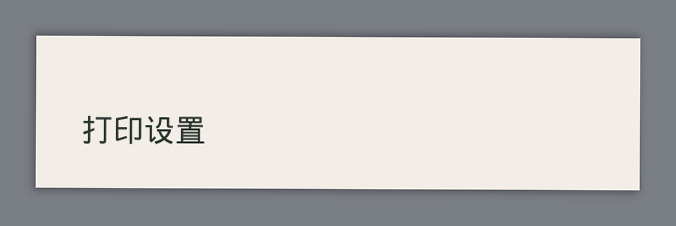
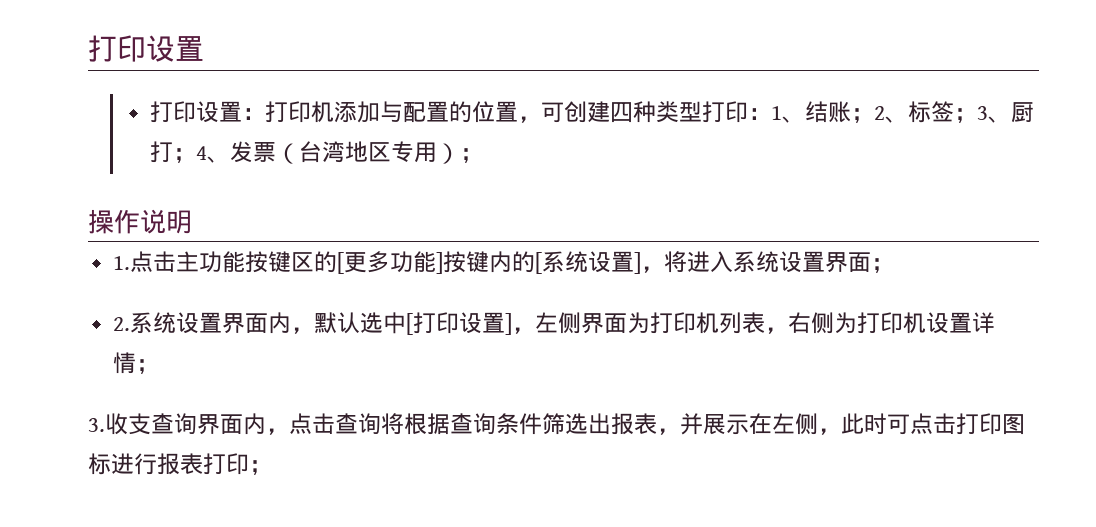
[81,114,206,145] 打印设置 -> [88,35,204,62] [150,101,1035,123] [150,141,484,164] [88,209,192,234] [112,251,894,274] [112,312,995,335] [112,352,159,374] [88,413,1025,435] [88,453,272,475] 打印设置 // 打印设置：打印机添加与配置的位置，可创建四种类型打印：1、结账；2、标签；3、厨打；4、发票（台湾地区专用）； // 操作说明 // 1.点击主功能按键区的[更多功能]按键内的[系统设置]，将进入系统设置界面； // 2.系统设置界面内，默认选中[打印设置]，左侧界面为打印机列表，右侧为打印机设置详情； // 3.收支查询界面内，点击查询将根据查询条件筛选出报表，并展示在左侧，此时可点击打印图标进行报表打印；

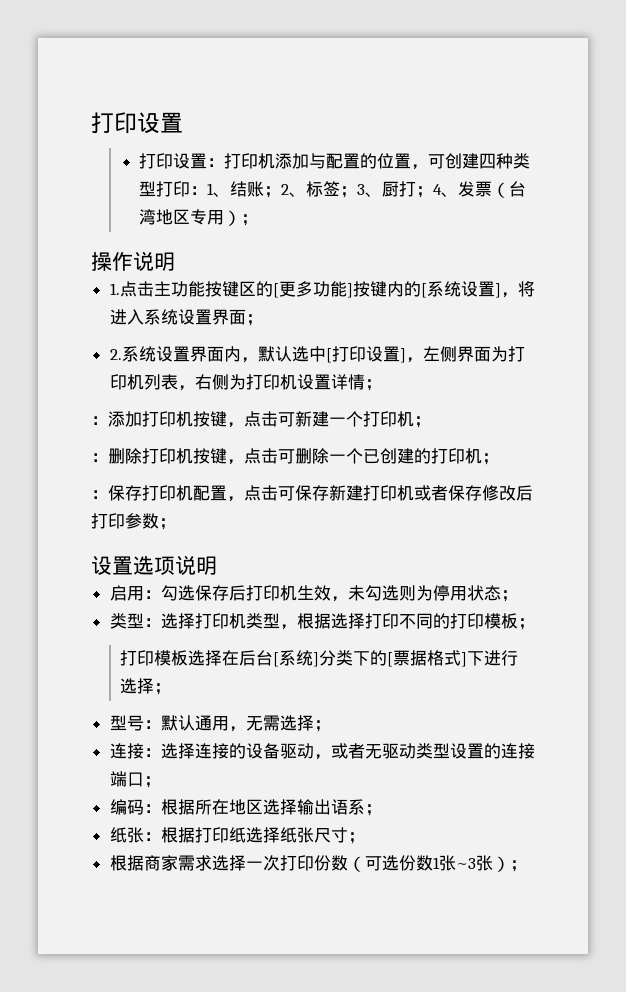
[88,413,1025,435] [88,453,249,475] 3.收支查询界面内，点击查询将根据查询条件筛选出报表，并展示在左侧，此时可点击打印图标进行报表打印 -> [91,411,431,428] [91,448,499,465] [91,485,533,502] [91,513,176,530] [91,555,217,575] [109,585,518,602] [109,613,535,630] [120,650,519,667] [120,678,172,695] [109,715,331,732] [109,743,535,760] [109,771,161,788] [109,799,382,816] [109,827,365,844] [109,855,510,872] ：添加打印机按键，点击可新建一个打印机； // ：删除打印机按键，点击可删除一个已创建的打印机； // ：保存打印机配置，点击可保存新建打印机或者保存修改后打印参数； // 设置选项说明 // 启用：勾选保存后打印机生效，未勾选则为停用状态； // 类型：选择打印机类型，根据选择打印不同的打印模板； // 打印模板选择在后台[系统]分类下的[票据格式]下进行选择； // 型号：默认通用，无需选择； // 连接：选择连接的设备驱动，或者无驱动类型设置的连接端口； // 编码：根据所在地区选择输出语系； // 纸张：根据打印纸选择纸张尺寸； // 根据商家需求选择一次打印份数（可选份数1张~3张）

